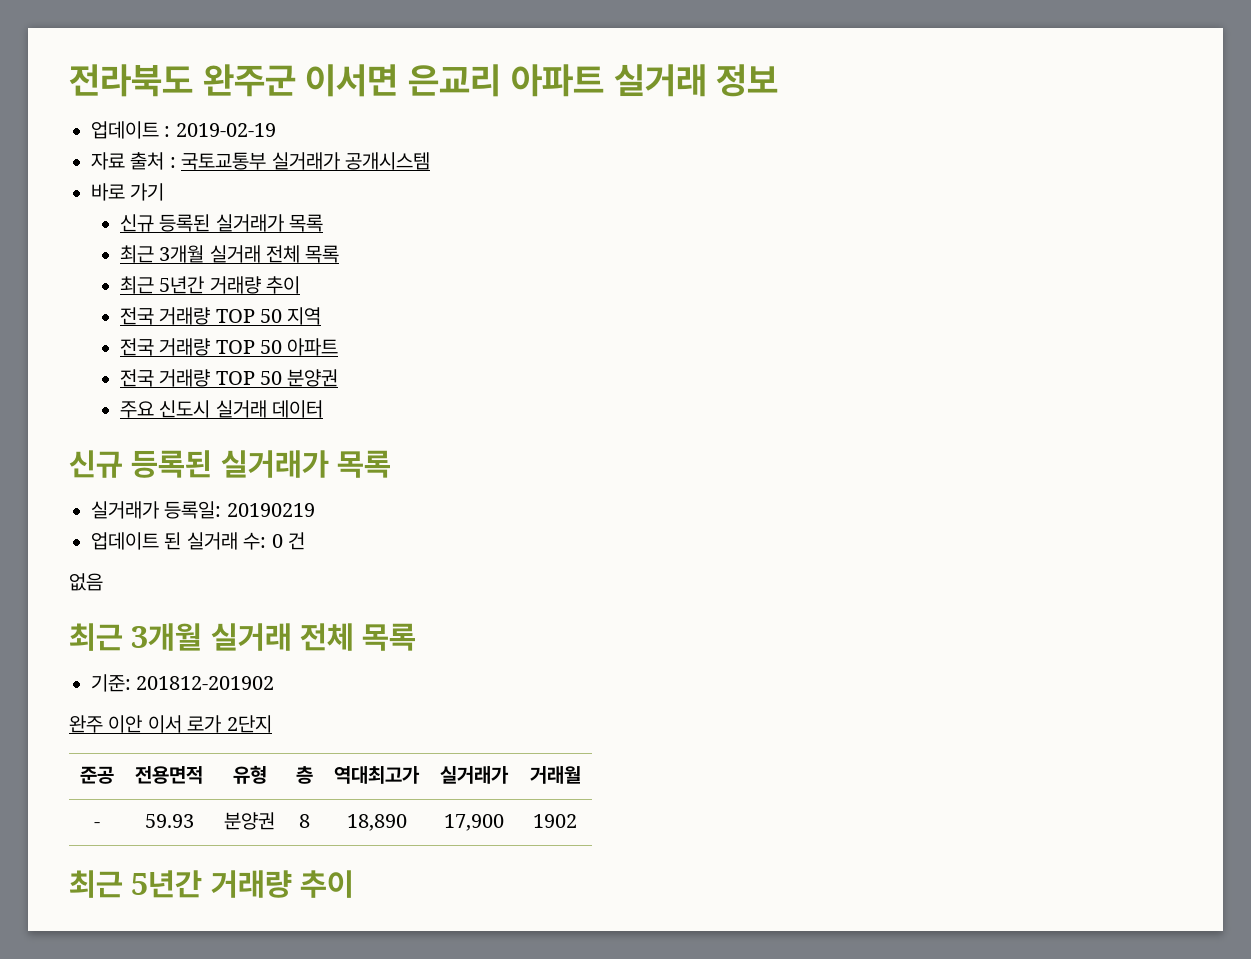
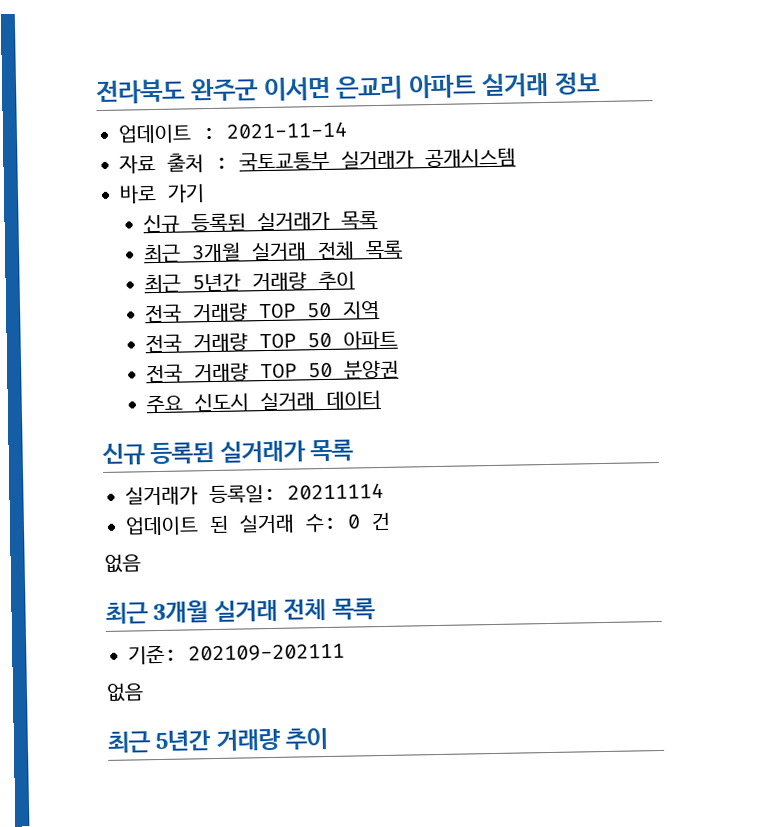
[175,123,276,137] 2019-02-19 -> [226,121,348,139] 2021-11-14
[226,503,315,517] 20190219 -> [287,482,384,500] 20211114
[136,676,275,690] [69,715,272,733] [80,766,114,784] [135,766,203,784] [232,765,267,784] [296,766,313,784] [334,766,420,784] [440,766,509,784] [529,766,581,784] [94,822,100,828] [144,814,194,828] [224,812,275,830] [299,814,310,828] [346,814,407,831] [444,814,504,831] [533,814,577,828] 201812-201902 // 완주 이안 이서 로가 2단지 // 준공 | 전용면적 | 유형 | 층 | 역대최고가 | 실거래가 | 거래월 // - | 59.93 | 분양권 | 8 | 18,890 | 17,900 | 1902 -> [188,643,345,662] [106,683,144,702] 202109-202111 // 없음

